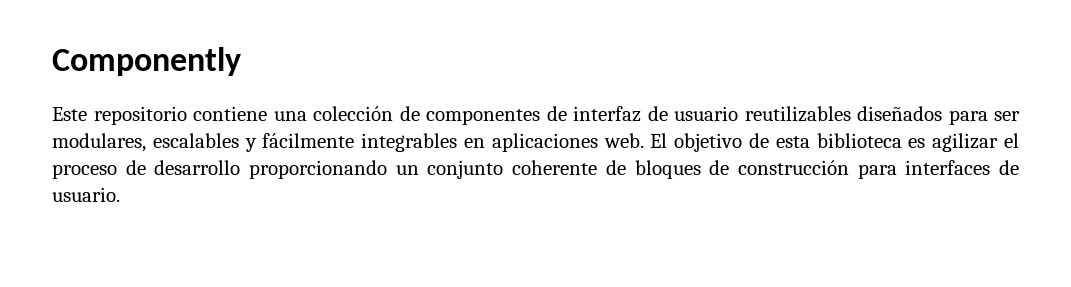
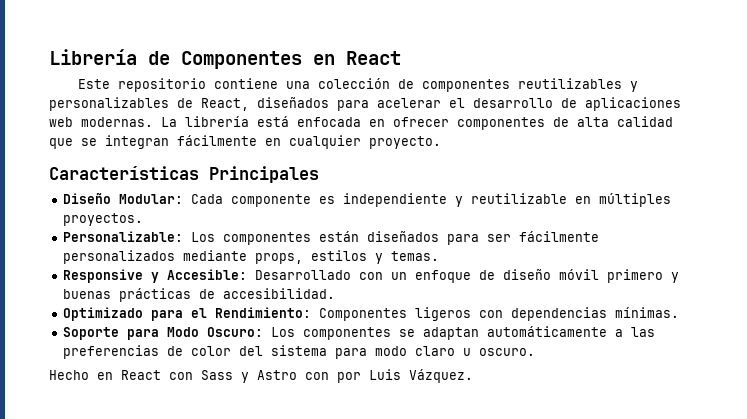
[52,47,241,76] Componently -> [49,49,401,69] Librería de Componentes en React
[546,106,1020,125] [52,133,1019,152] [52,160,1020,179] [52,187,120,202] de interfaz de usuario reutilizables diseñados para ser modulares, escalables y fácilmente integrables en aplicaciones web. El objetivo de esta biblioteca es agilizar el proceso de desarrollo proporcionando un conjunto coherente de bloques de construcción para interfaces de usuario. -> [517,78,638,92] [49,97,681,111] [49,116,673,130] [49,135,441,149] [49,166,319,183] [63,192,672,207] [63,213,144,226] [63,231,600,245] [63,250,440,264] [63,269,680,283] [63,288,336,302] [63,307,680,321] [63,326,656,340] [63,345,536,359] [49,369,473,383] reutilizables y personalizables de React, diseñados para acelerar el desarrollo de aplicaciones web modernas. La librería está enfocada en ofrecer componentes de alta calidad que se integran fácilmente en cualquier proyecto. // Características Principales // Diseño Modular: Cada componente es independiente y reutilizable en múltiples proyectos. // Personalizable: Los componentes están diseñados para ser fácilmente personalizados mediante props, estilos y temas. // Responsive y Accesible: Desarrollado con un enfoque de diseño móvil primero y buenas prácticas de accesibilidad. // Optimizado para el Rendimiento: Componentes ligeros con dependencias mínimas. // Soporte para Modo Oscuro: Los componentes se adaptan automáticamente a las preferencias de color del sistema para modo claro u oscuro. // Hecho en React con Sass y Astro con por Luis Vázquez.

